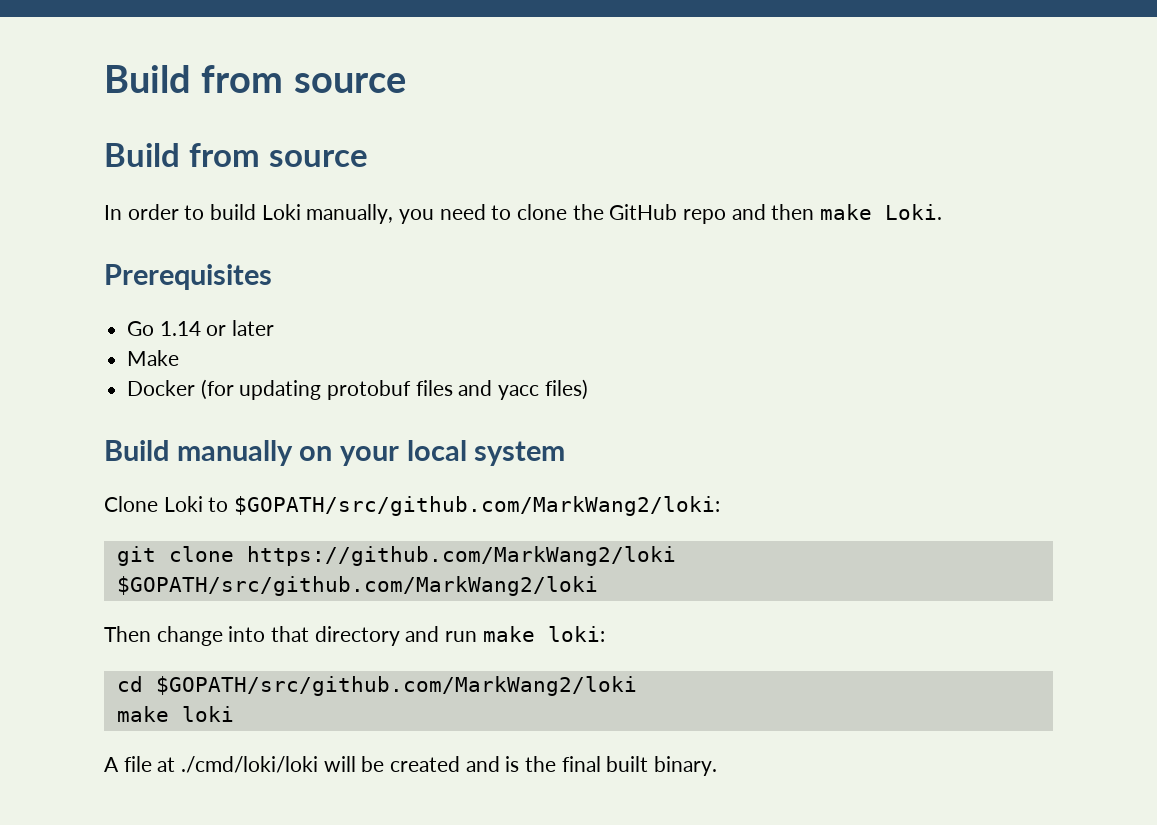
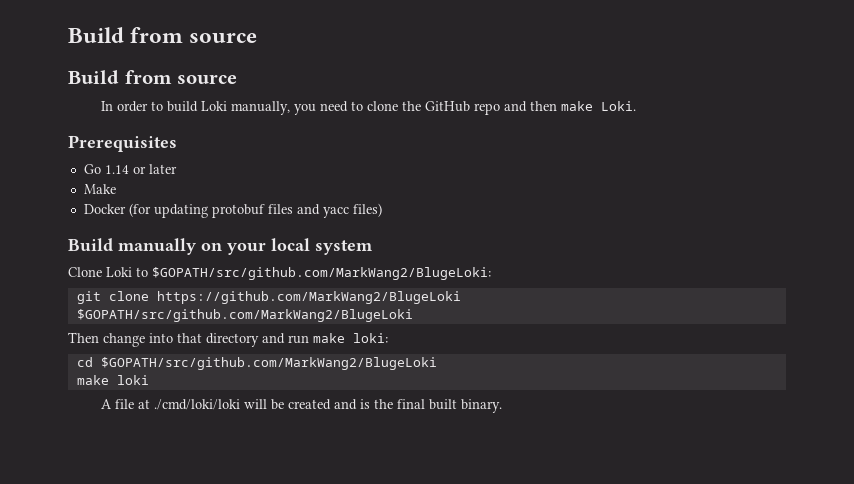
[234,496,721,516] $GOPATH/src/github.com/MarkWang2/loki: -> [152,267,491,280] $GOPATH/src/github.com/MarkWang2/BlugeLoki:
[246,546,676,566] [116,576,598,596] https://github.com/MarkWang2/loki $GOPATH/src/github.com/MarkWang2/loki -> [156,291,461,304] [76,309,413,322] https://github.com/MarkWang2/BlugeLoki $GOPATH/src/github.com/MarkWang2/BlugeLoki
[155,676,637,696] $GOPATH/src/github.com/MarkWang2/loki -> [100,357,437,370] $GOPATH/src/github.com/MarkWang2/BlugeLoki

